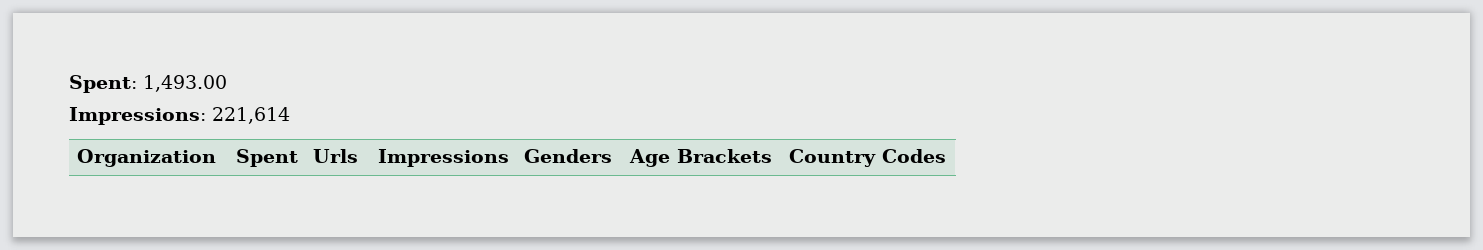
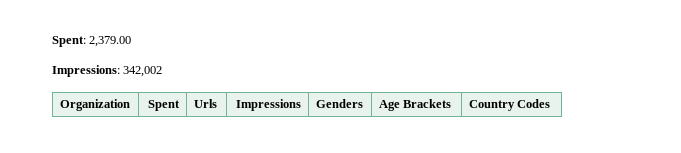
[143,75,227,92] 1,493.00 -> [89,36,132,47] 2,379.00
[212,107,290,124] 221,614 -> [123,66,163,77] 342,002

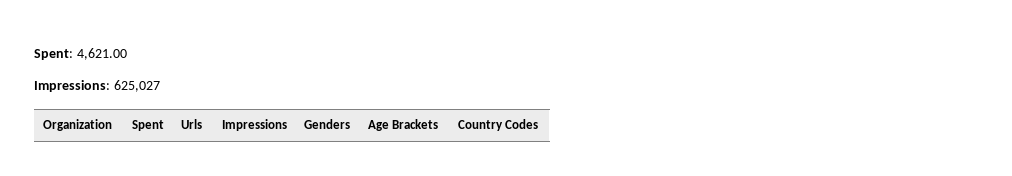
[89,36,132,47] 2,379.00 -> [76,48,127,60] 4,621.00
[123,66,163,77] 342,002 -> [113,80,160,92] 625,027

